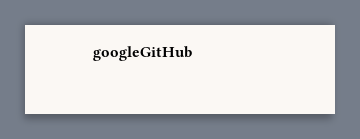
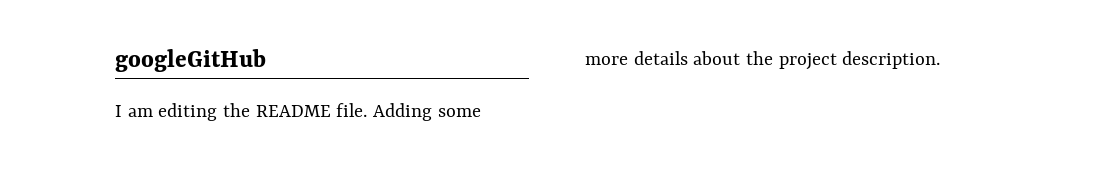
(192, 53) none -> [115,103,481,121] [585,51,941,70] // I am editing the README file. Adding some more details about the project description.

